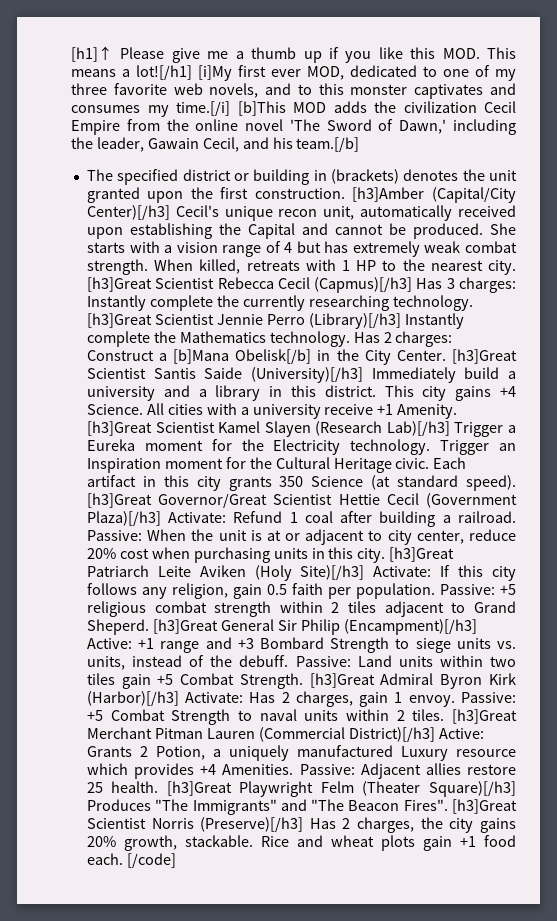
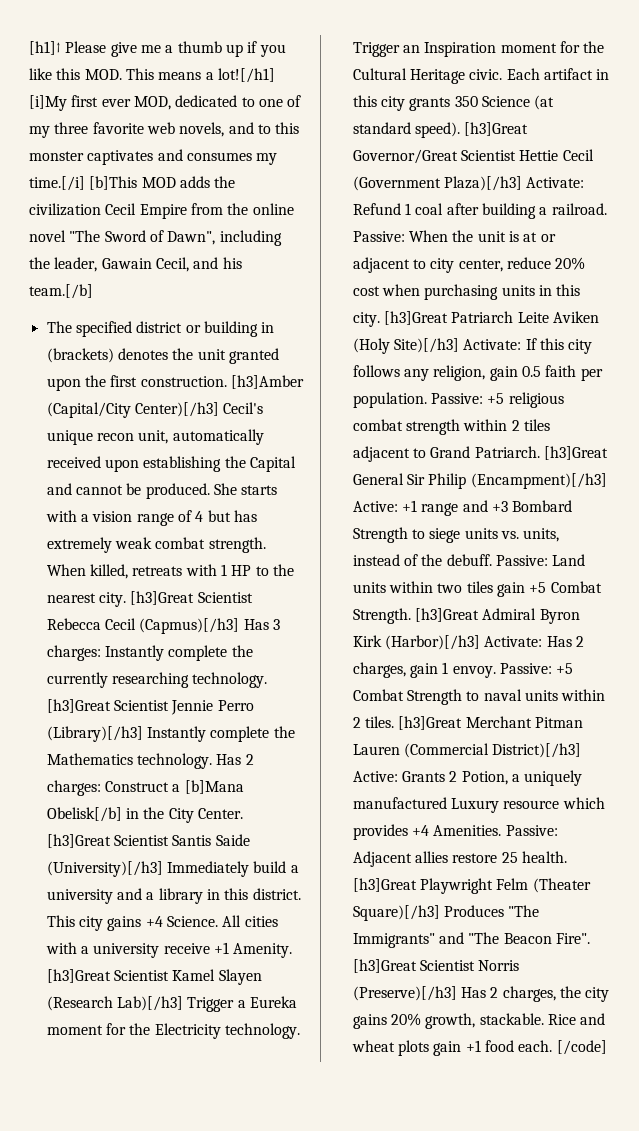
[289,119,320,131] 'The -> [69,230,101,242] "The
[399,119,447,134] Dawn,' -> [167,231,216,245] Dawn",
[86,619,149,635] Sheperd. -> [474,446,540,458] Patriarch.
[403,799,448,811] Fires". -> [555,933,590,944] Fire".

